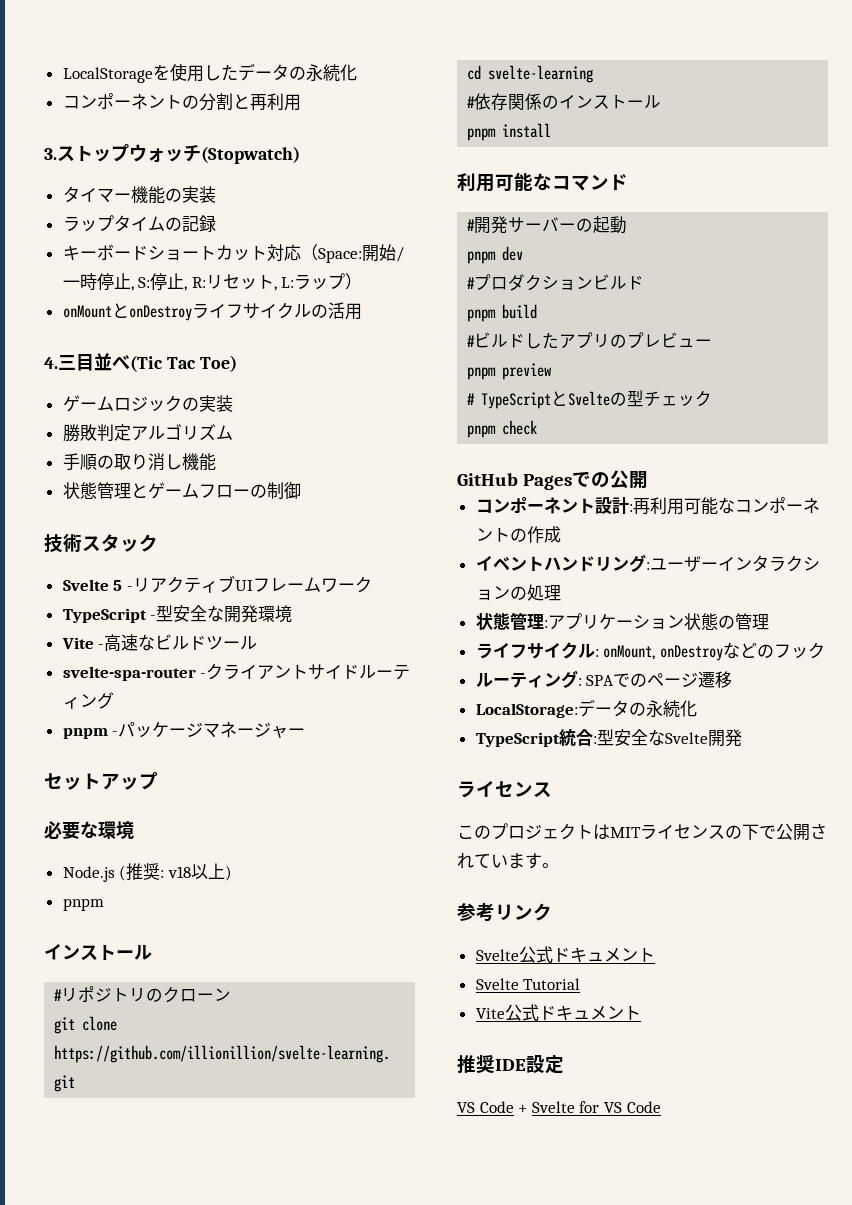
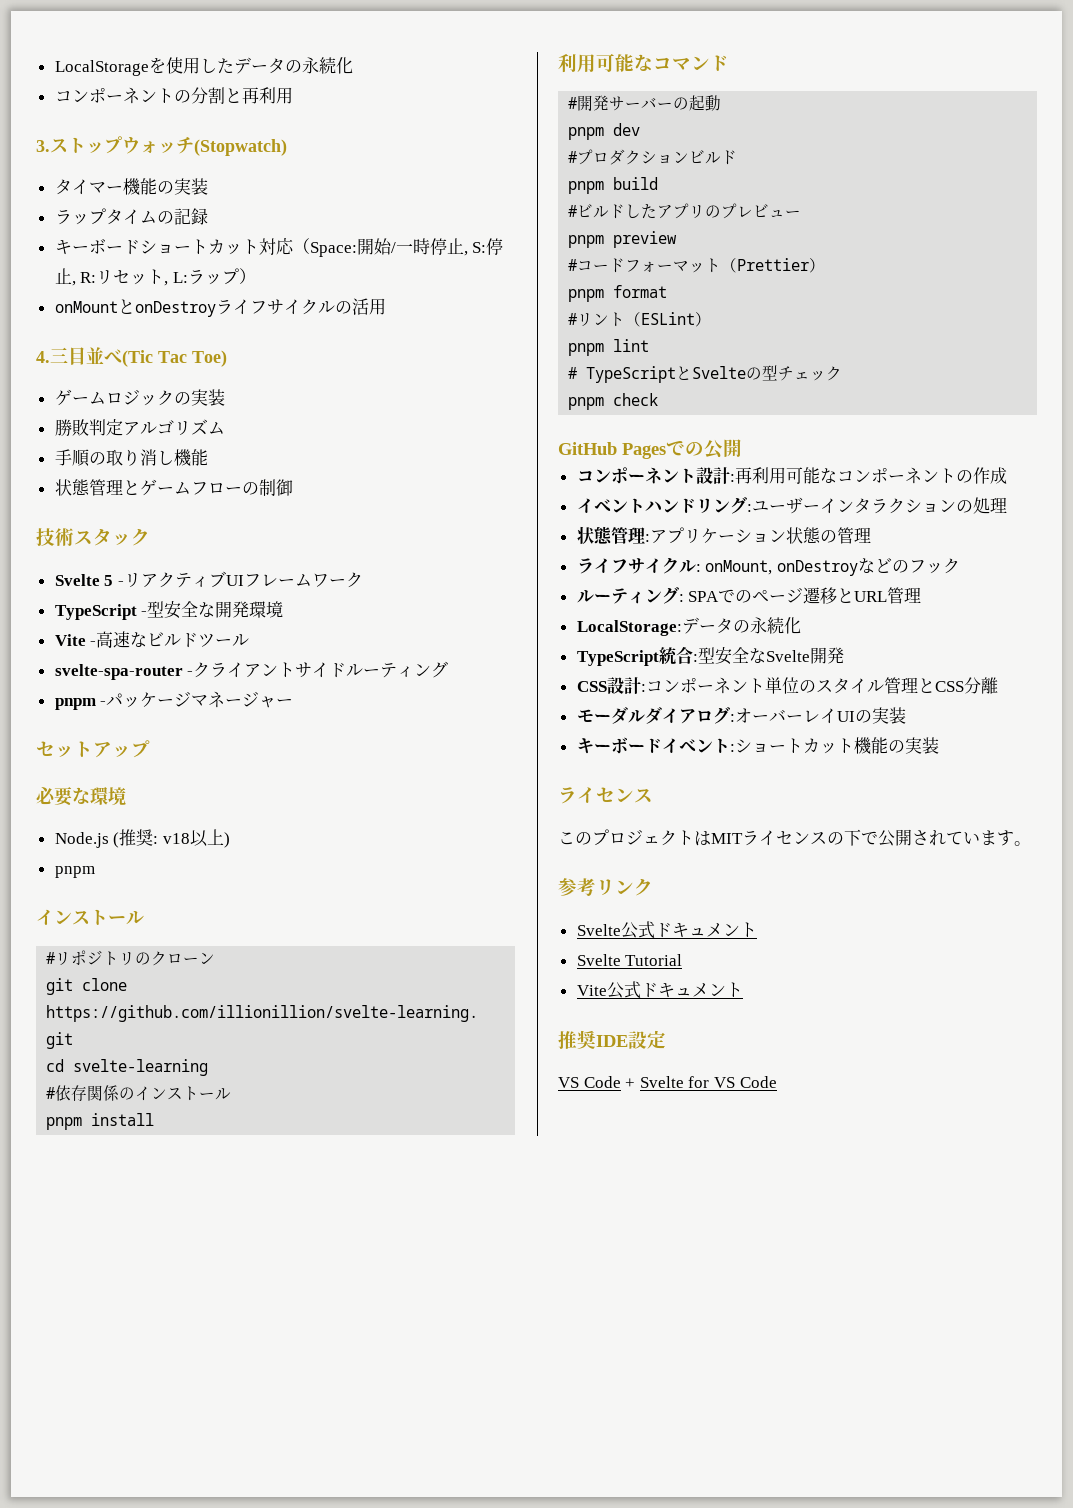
(553, 371) none -> [568,258,826,273] [568,285,668,302] [568,312,712,327] [568,339,650,356] // #コードフォーマット（Prettier） // pnpm format // #リント（ESLint） // pnpm lint
(733, 679) none -> [837,587,922,604] とURL管理
(742, 738) none -> [576,677,998,694] [576,707,906,724] [576,737,939,754] // CSS設計:コンポーネント単位のスタイル管理とCSS分離 // モーダルダイアログ:オーバーレイUIの実装 // キーボードイベント:ショートカット機能の実装

